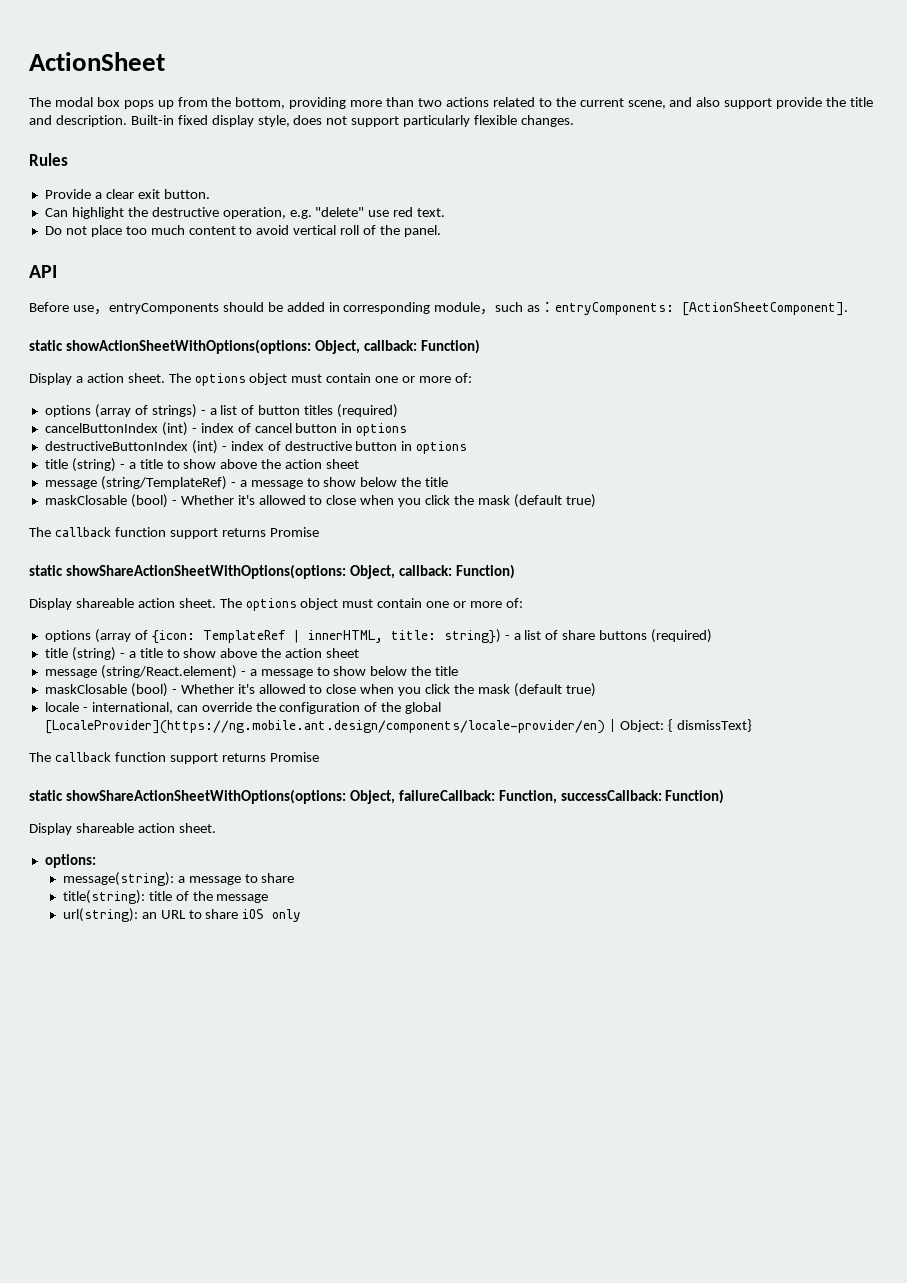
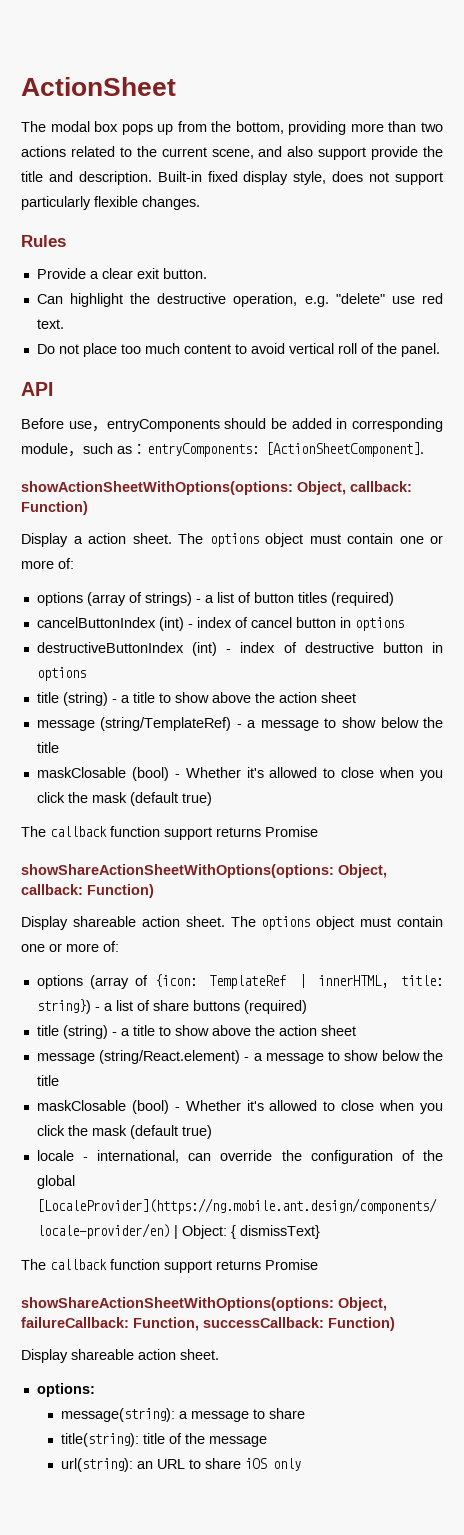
[29,340,63,351] static -> (424, 449) none
[29,565,63,576] static -> (318, 831) none
[29,790,63,801] static -> (318, 1264) none

